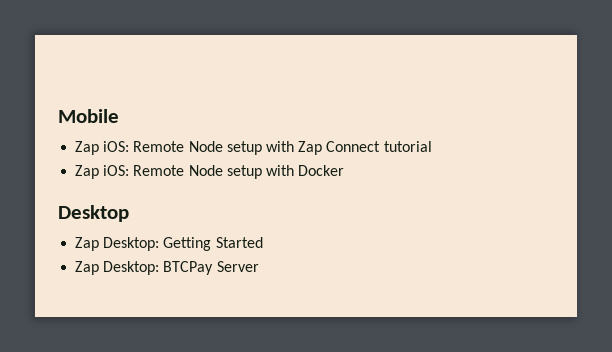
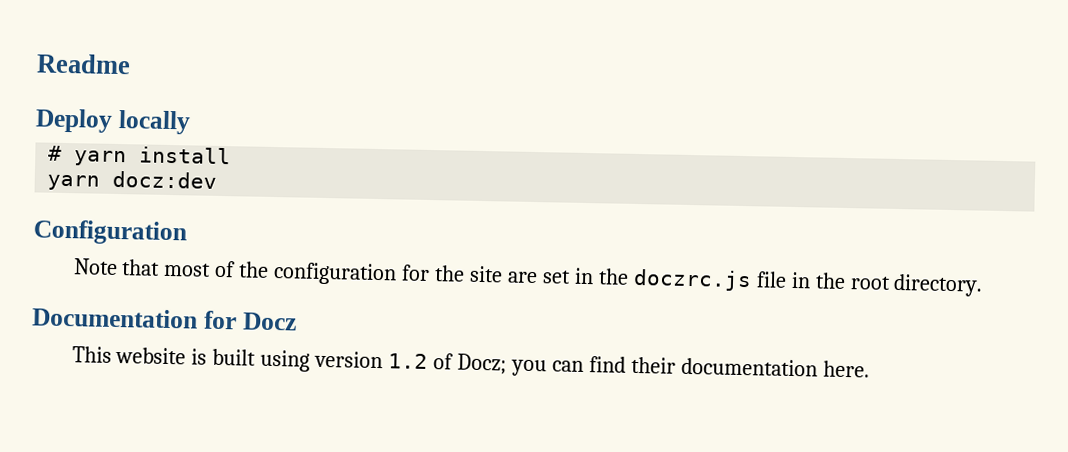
[58,109,119,123] [75,141,432,155] [75,165,345,179] [58,205,129,222] [75,237,263,251] [75,261,259,275] Mobile // Zap iOS: Remote Node setup with Zap Connect tutorial // Zap iOS: Remote Node setup with Docker // Desktop // Zap Desktop: Getting Started // Zap Desktop: BTCPay Server -> [36,53,131,75] [35,108,191,135] [48,145,232,167] [47,170,218,191] [33,219,188,246] [72,258,984,297] [31,307,297,331] [71,346,870,378] Readme // Deploy locally // # yarn install // yarn docz:dev // Configuration // Note that most of the configuration for the site are set in the doczrc.js file in the root directory. // Documentation for Docz // This website is built using version 1.2 of Docz; you can find their documentation here.

